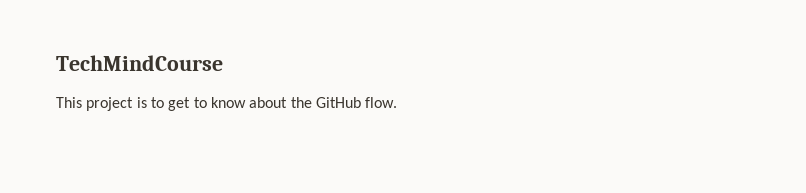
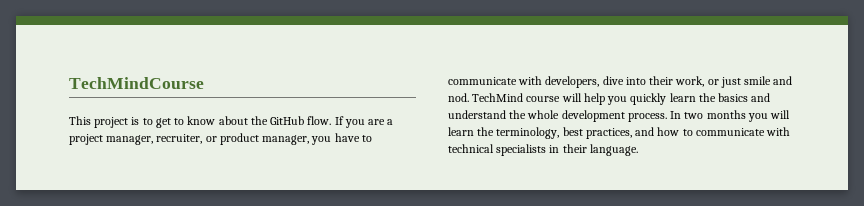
(398, 102) none -> [334,116,394,128] [69,133,372,145] [448,76,793,88] [448,93,771,105] [448,110,791,122] [448,127,791,139] [448,144,638,156] If you are a project manager, recruiter, or product manager, you have to communicate with developers, dive into their work, or just smile and nod. TechMind course will help you quickly learn the basics and understand the whole development process. In two months you will learn the terminology, best practices, and how to communicate with technical specialists in their language.

